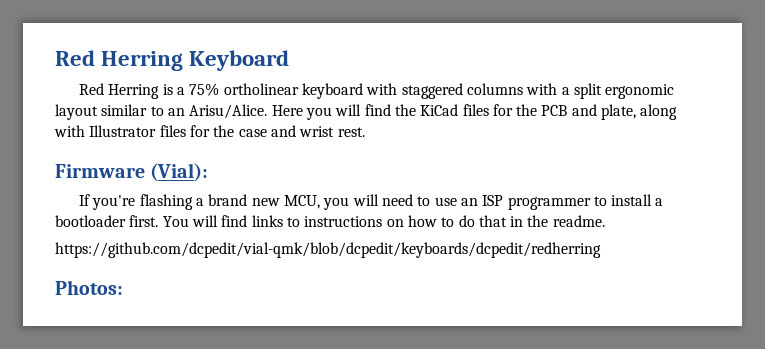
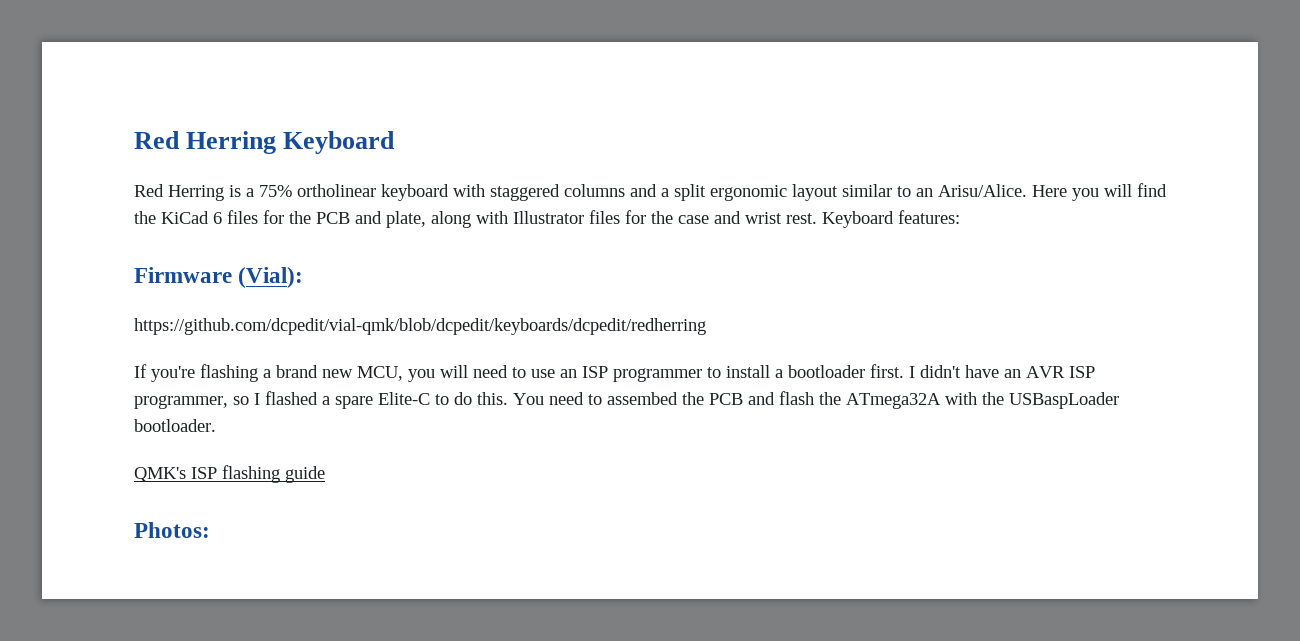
[526,83,558,95] with -> [630,184,657,197] and
(459, 110) none -> [213,212,222,224] 6
(365, 132) none -> [822,210,960,228] Keyboard features:
(209, 172) none -> [134,318,706,335] // https://github.com/dcpedit/vial-qmk/blob/dcpedit/keyboards/dcpedit/redherring
[162,215,605,227] [55,242,601,258] You will find links to instructions on how to do that in the readme. // https://github.com/dcpedit/vial-qmk/blob/dcpedit/keyboards/dcpedit/redherring -> [909,365,1095,378] [134,391,1119,409] [134,419,216,432] [134,465,325,483] I didn't have an AVR ISP programmer, so I flashed a spare Elite-C to do this. You need to assembed the PCB and flash the ATmega32A with the USBaspLoader bootloader. // QMK's ISP flashing guide

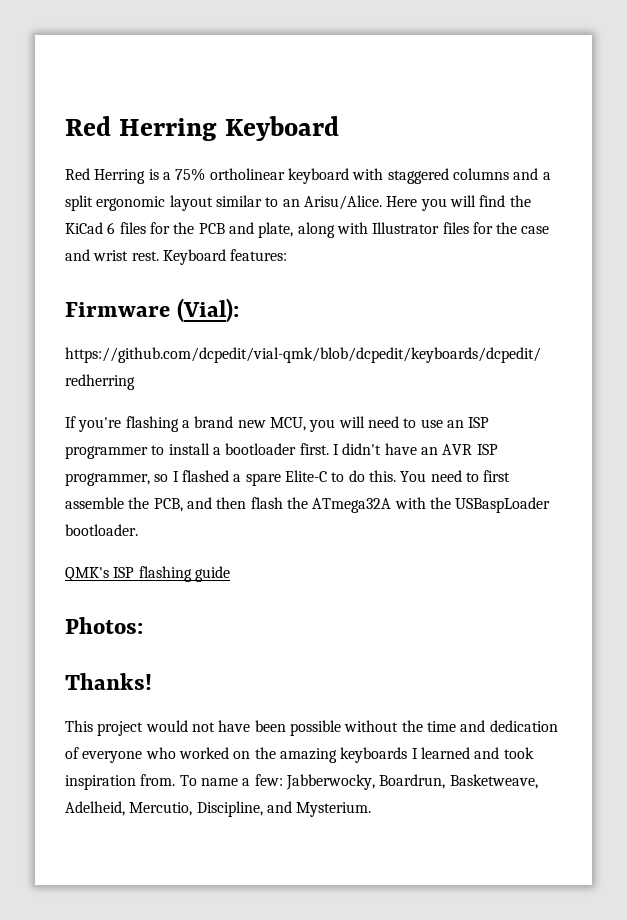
[607,392,775,405] assembed the PCB and -> [483,470,511,482] [65,497,247,512] first assemble the PCB, and then
(210, 530) none -> [65,673,152,690] [65,720,558,736] [65,747,534,763] [65,774,538,790] [65,801,372,817] // Thanks! // This project would not have been possible without the time and dedication of everyone who worked on the amazing keyboards I learned and took inspiration from. To name a few: Jabberwocky, Boardrun, Basketweave, Adelheid, Mercutio, Discipline, and Mysterium.

